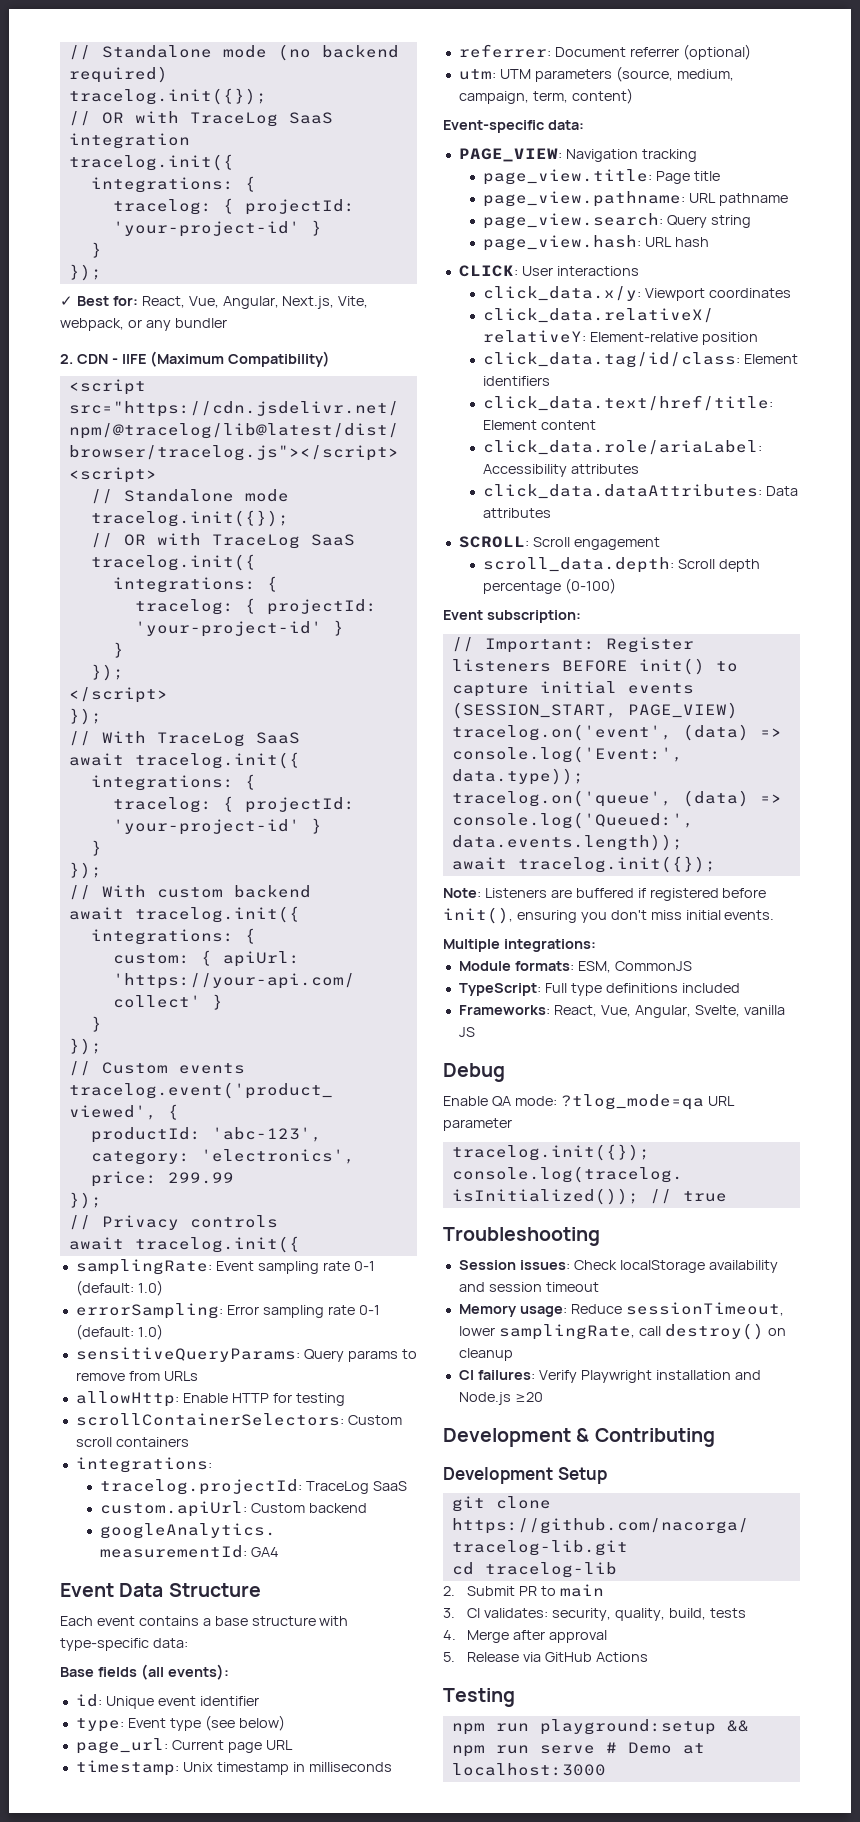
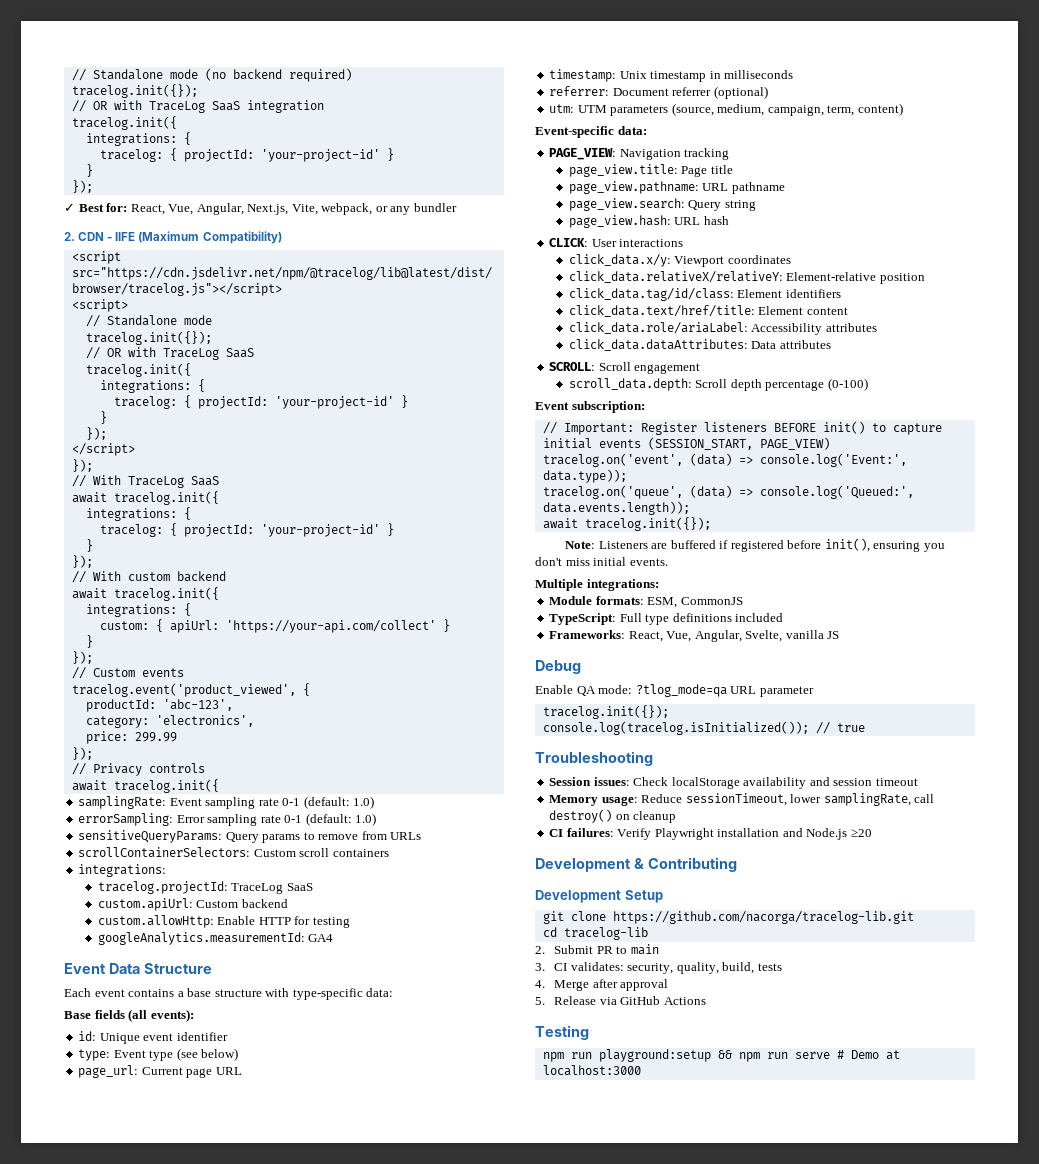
[75,1391,345,1407] // allowHttp: Enable HTTP for testing -> (422, 836) none
(367, 1508) none -> [97,915,350,928] // custom.allowHttp: Enable HTTP for testing

